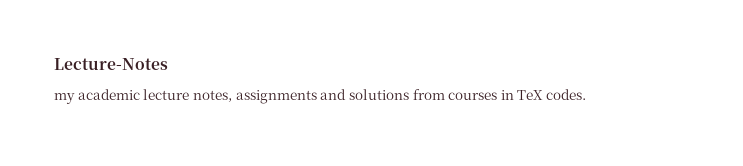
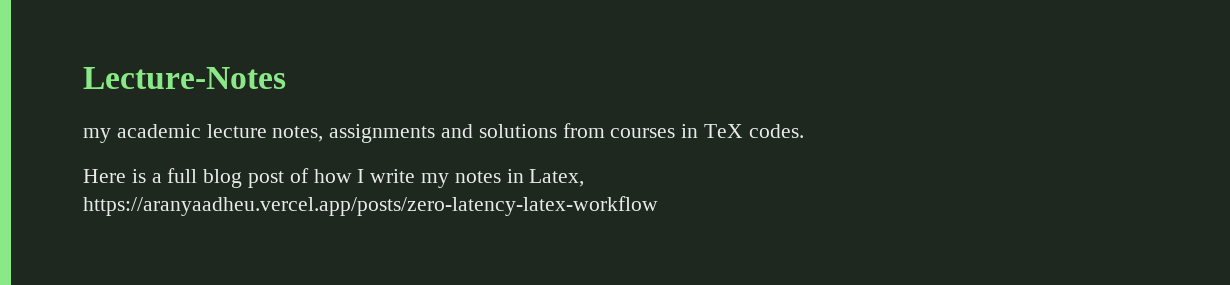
(587, 94) none -> [83,168,585,188] [83,196,658,216] // Here is a full blog post of how I write my notes in Latex, https://aranyaadheu.vercel.app/posts/zero-latency-latex-workflow

